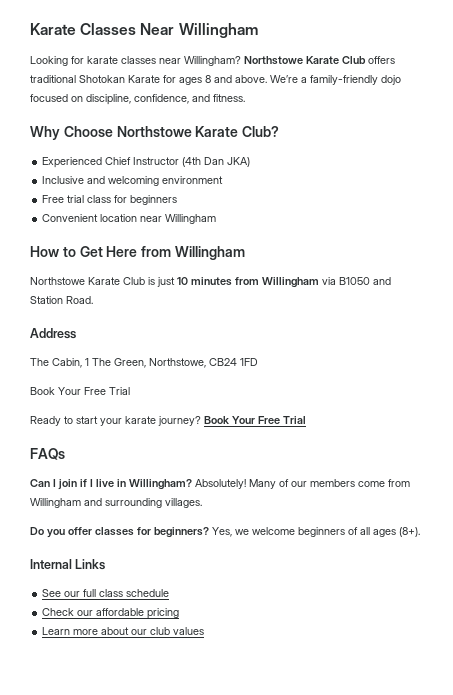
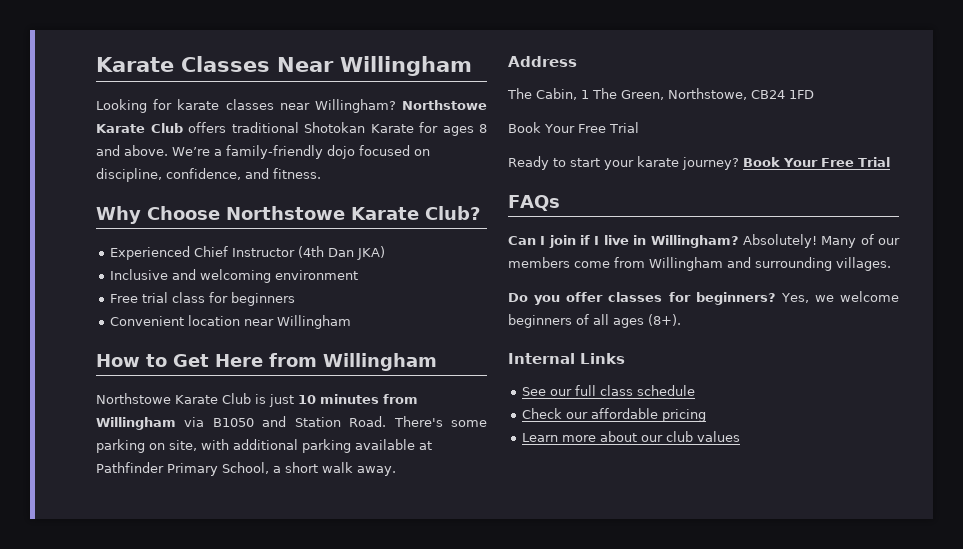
(93, 300) none -> [393,416,487,427] [96,439,432,453] [96,462,396,476] There's some parking on site, with additional parking available at Pathfinder Primary School, a short walk away.

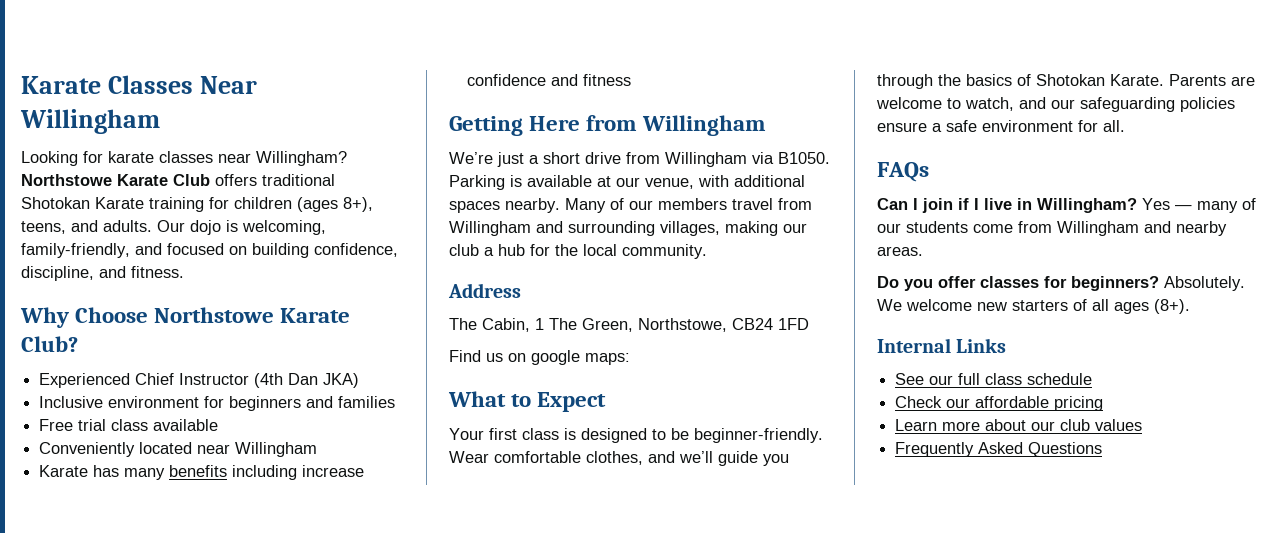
[419,122,487,136] [96,145,430,159] [96,168,241,182] for ages 8 and above. We’re a family-friendly dojo focused on discipline, confidence, -> [149,197,373,212] [21,220,326,235] [21,243,398,258] [21,266,94,281] training for children (ages 8+), teens, and adults. Our dojo is welcoming, family‑friendly, and focused on building confidence, discipline,
[172,269,359,283] [110,292,296,306] [110,315,352,329] [96,353,437,371] [96,393,418,407] [96,416,487,430] [96,439,432,453] [96,462,396,476] and welcoming environment // Free trial class for beginners // Convenient location near Willingham // How to Get Here from Willingham // Northstowe Karate Club is just 10 minutes from Willingham via B1050 and Station Road. There's some parking on site, with additional parking available at Pathfinder Primary School, a short walk away. -> [108,396,396,411] [39,419,219,431] [39,442,318,457] [39,465,365,480] [467,74,632,86] [449,115,767,136] [449,152,830,167] [449,175,805,190] [449,198,812,213] [449,221,807,236] [449,244,707,259] environment for beginners and families // Free trial class available // Conveniently located near Willingham // Karate has many benefits including increase confidence and fitness // Getting Here from Willingham // We’re just a short drive from Willingham via B1050. Parking is available at our venue, with additional spaces nearby. Many of our members travel from Willingham and surrounding villages, making our club a hub for the local community.
[508,122,639,133] [508,156,890,170] Book Your Free Trial // Ready to start your karate journey? Book Your Free Trial -> [449,350,630,365] [448,391,607,412] [449,428,823,443] [449,451,789,466] [877,74,1255,89] [876,97,1235,112] [877,120,1125,132] Find us on google maps: // What to Expect // Your first class is designed to be beginner‑friendly. Wear comfortable clothes, and we’ll guide you through the basics of Shotokan Karate. Parents are welcome to watch, and our safeguarding policies ensure a safe environment for all.
[742,234,900,248] [508,257,570,268] Absolutely! Many of our members -> [1142,198,1256,213] [877,221,968,233] Yes — many of our students
[755,257,891,271] surrounding villages. -> [1176,221,1227,236] [877,246,923,256] nearby areas.
[780,291,899,303] [508,314,572,328] Yes, we welcome beginners -> [1164,276,1245,291] [877,299,1068,311] Absolutely. We welcome new starters
(741, 436) none -> [895,442,1103,457] // Frequently Asked Questions

